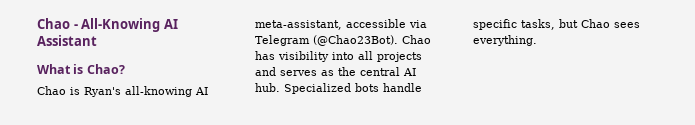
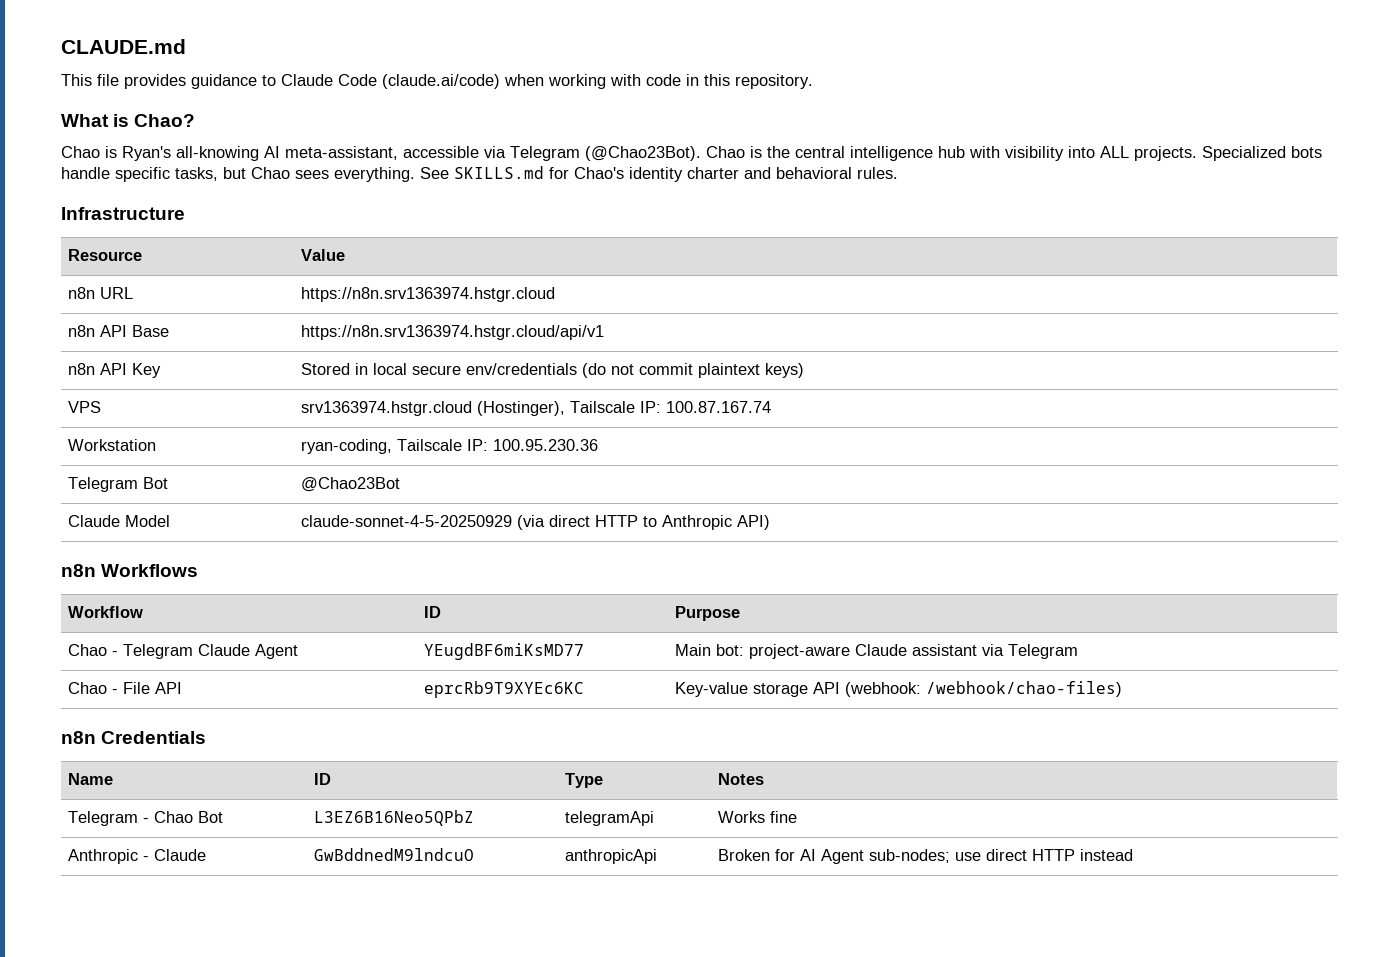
[37,18,178,32] [37,35,97,46] Chao - All-Knowing AI Assistant -> [61,39,186,54] [61,74,813,89] CLAUDE.md // This file provides guidance to Claude Code (claude.ai/code) when working with code in this repository.
[255,51,422,62] [255,67,416,76] [255,83,280,92] has visibility into all projects and serves as the central AI hub. -> [750,146,1197,161] is the central intelligence hub with visibility into ALL projects.
(537, 40) none -> [420,166,898,182] [61,207,185,220] [67,249,142,261] [300,249,345,261] [67,287,133,299] [300,287,555,302] [67,325,169,337] [300,325,604,340] [67,363,161,378] [300,363,804,378] [67,401,101,413] [300,401,771,416] [67,439,156,451] [300,439,598,454] [67,477,168,492] [300,477,400,492] [67,515,170,527] [300,515,770,530] [61,564,199,577] [67,606,143,618] [423,606,441,618] [674,606,740,621] [67,644,298,659] [423,643,584,660] [674,644,1078,659] [67,682,182,694] [423,681,584,698] [674,681,1122,697] [61,731,207,744] [67,773,113,785] [313,773,331,785] [564,773,603,788] [717,773,764,785] [67,811,223,826] [313,810,474,826] [564,811,654,826] [717,811,797,823] [67,849,206,864] [313,848,474,861] [564,849,657,864] [717,849,1133,864] See SKILLS.md for Chao's identity charter and behavioral rules. // Infrastructure // Resource | Value // n8n URL | https://n8n.srv1363974.hstgr.cloud // n8n API Base | https://n8n.srv1363974.hstgr.cloud/api/v1 // n8n API Key | Stored in local secure env/credentials (do not commit plaintext keys) // VPS | srv1363974.hstgr.cloud (Hostinger), Tailscale IP: 100.87.167.74 // Workstation | ryan-coding, Tailscale IP: 100.95.230.36 // Telegram Bot | @Chao23Bot // Claude Model | claude-sonnet-4-5-20250929 (via direct HTTP to Anthropic API) // n8n Workflows // Workflow | ID | Purpose // Chao - Telegram Claude Agent | YEugdBF6miKsMD77 | Main bot: project-aware Claude assistant via Telegram // Chao - File API | eprcRb9T9XYEc6KC | Key-value storage API (webhook: /webhook/chao-files) // n8n Credentials // Name | ID | Type | Notes // Telegram - Chao Bot | L3EZ6B16Neo5QPbZ | telegramApi | Works fine // Anthropic - Claude | GwBddnedM9lndcuO | anthropicApi | Broken for AI Agent sub-nodes; use direct HTTP instead

